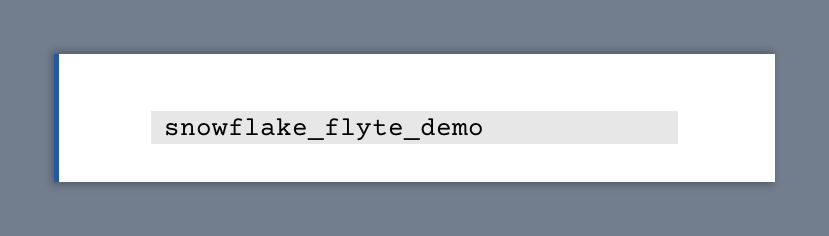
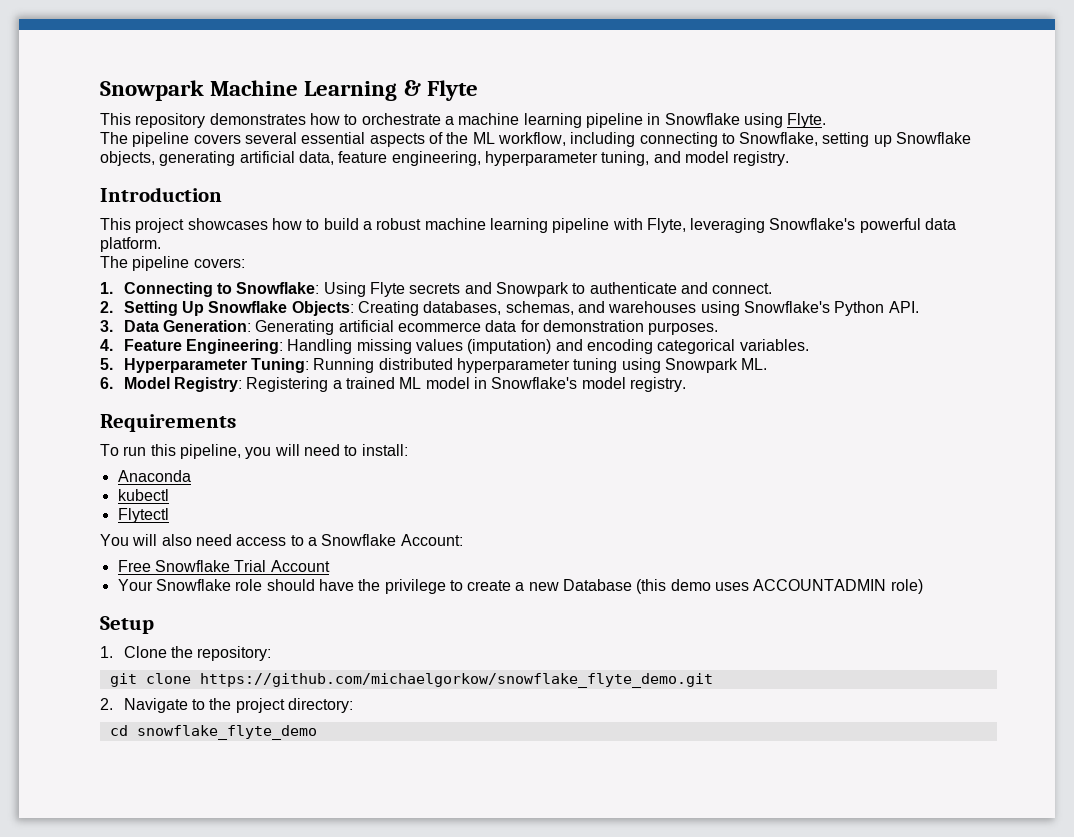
(164, 129) none -> [100,80,478,101] [100,113,827,128] [100,132,972,147] [100,151,790,166] [100,187,222,202] [100,218,957,233] [100,237,161,252] [100,256,245,271] [100,282,773,297] [100,301,919,316] [100,320,719,335] [100,339,809,354] [100,358,768,373] [100,377,686,392] [100,414,236,432] [100,444,408,459] [117,470,191,482] [117,489,169,501] [117,508,169,523] [100,534,463,546] [117,560,330,572] [117,579,923,594] [100,616,154,634] [100,646,272,661] [109,673,713,688] [100,698,353,713] [109,725,128,736] Snowpark Machine Learning & Flyte // This repository demonstrates how to orchestrate a machine learning pipeline in Snowflake using Flyte. // The pipeline covers several essential aspects of the ML workflow, including connecting to Snowflake, setting up Snowflake objects, generating artificial data, feature engineering, hyperparameter tuning, and model registry. // Introduction // This project showcases how to build a robust machine learning pipeline with Flyte, leveraging Snowflake's powerful data platform. // The pipeline covers: // 1. Connecting to Snowflake: Using Flyte secrets and Snowpark to authenticate and connect. // 2. Setting Up Snowflake Objects: Creating databases, schemas, and warehouses using Snowflake's Python API. // 3. Data Generation: Generating artificial ecommerce data for demonstration purposes. // 4. Feature Engineering: Handling missing values (imputation) and encoding categorical variables. // 5. Hyperparameter Tuning: Running distributed hyperparameter tuning using Snowpark ML. // 6. Model Registry: Registering a trained ML model in Snowflake's model registry. // Requirements // To run this pipeline, you will need to install: // Anaconda // kubectl // Flytectl // You will also need access to a Snowflake Account: // Free Snowflake Trial Account // Your Snowflake role should have the privilege to create a new Database (this demo uses ACCOUNTADMIN role) // Setup // 1. Clone the repository: // git clone https://github.com/michaelgorkow/snowflake_flyte_demo.git // 2. Navigate to the project directory: // cd

